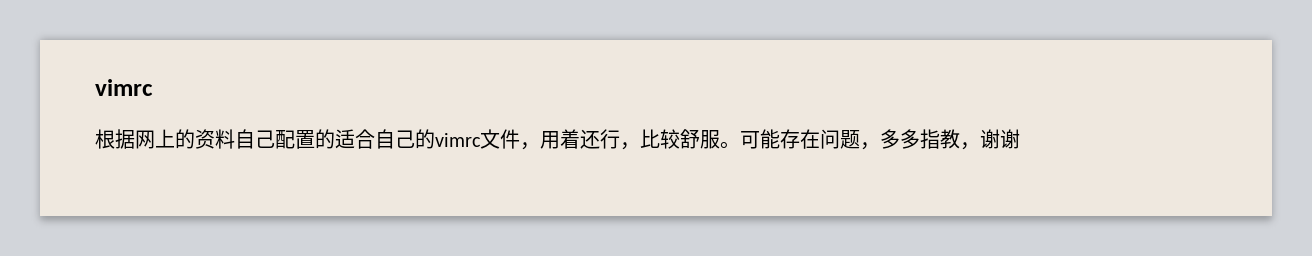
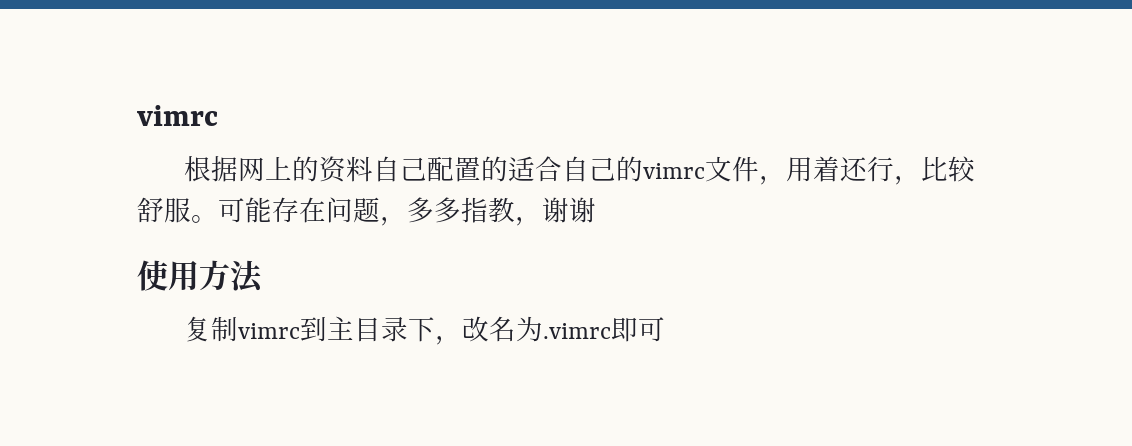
(1020, 139) none -> [137,260,264,293] [184,316,666,345] // 使用方法 // 复制vimrc到主目录下，改名为.vimrc即可

